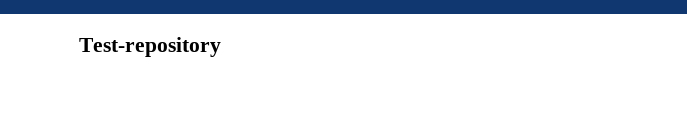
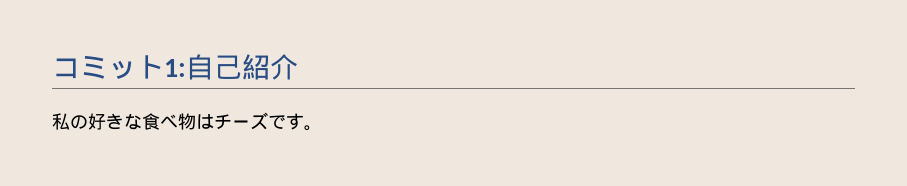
[79,37,221,57] Test-repository -> [52,54,298,80] [52,112,322,131] コミット1:自己紹介 // 私の好きな食べ物はチーズです。

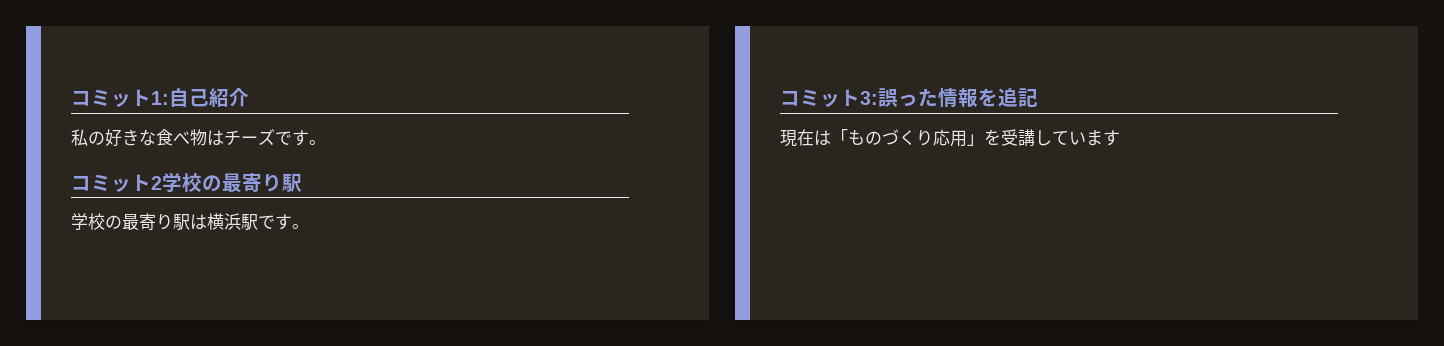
(322, 128) none -> [71,172,302,192] [71,213,309,231] [780,88,1038,107] [780,129,1120,147] // コミット2学校の最寄り駅 // 学校の最寄り駅は横浜駅です。 // コミット3:誤った情報を追記 // 現在は「ものづくり応用」を受講しています

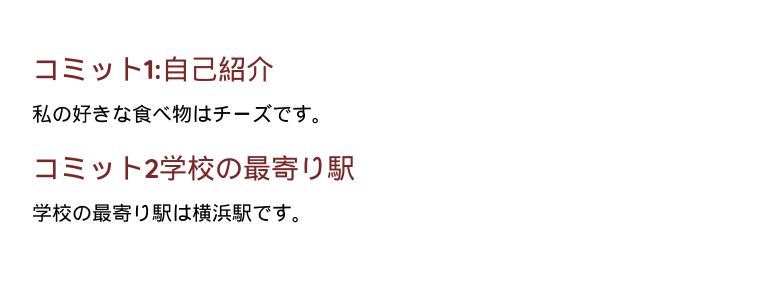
[780,88,1038,107] [780,129,1120,147] // コミット3:誤った情報を追記 // 現在は「ものづくり応用」を受講しています -> (312, 219) none

